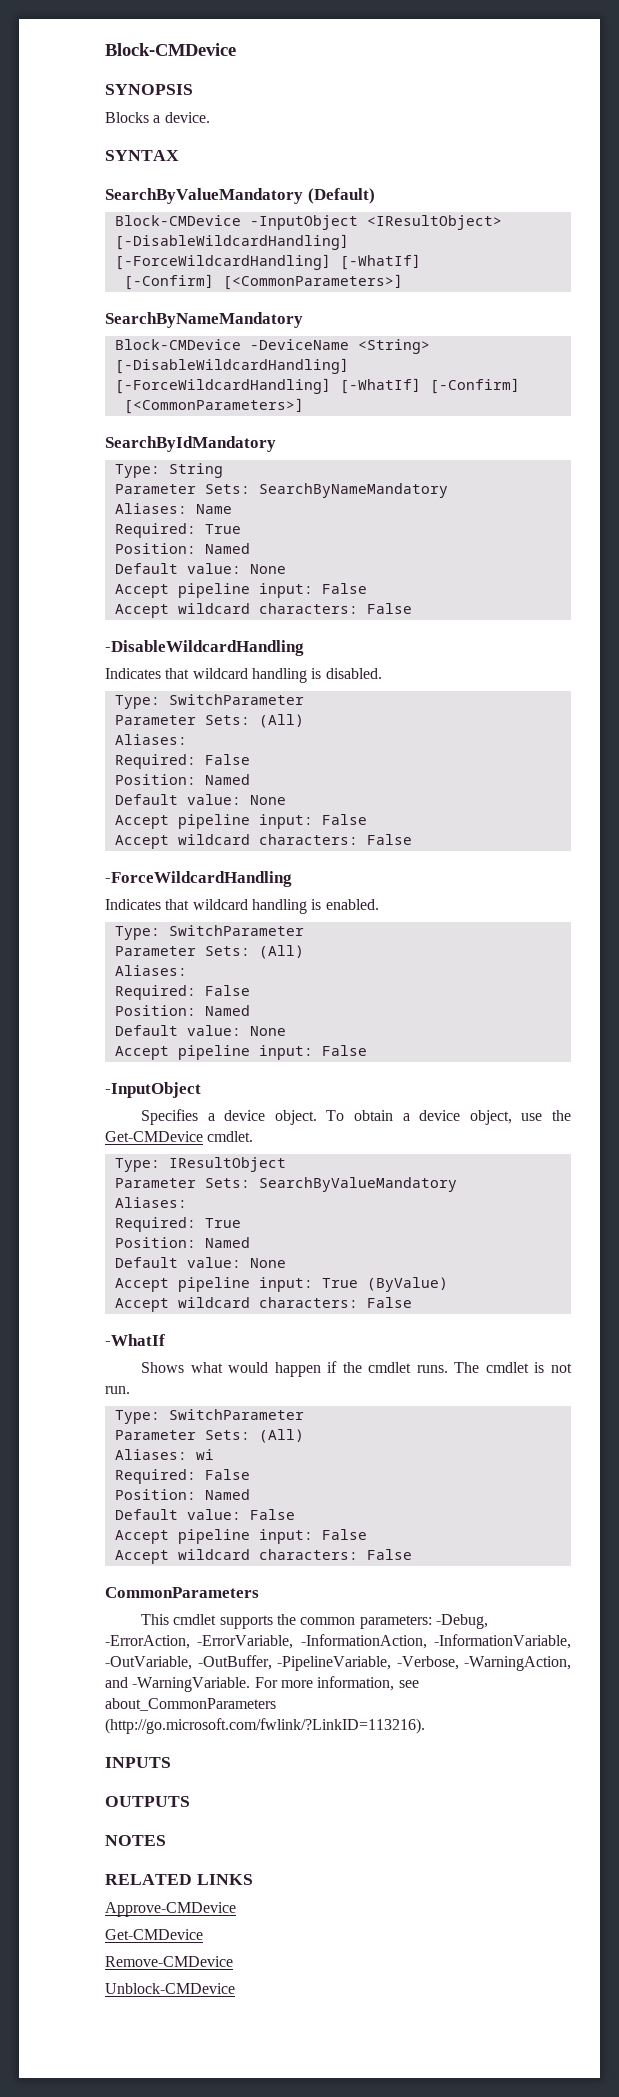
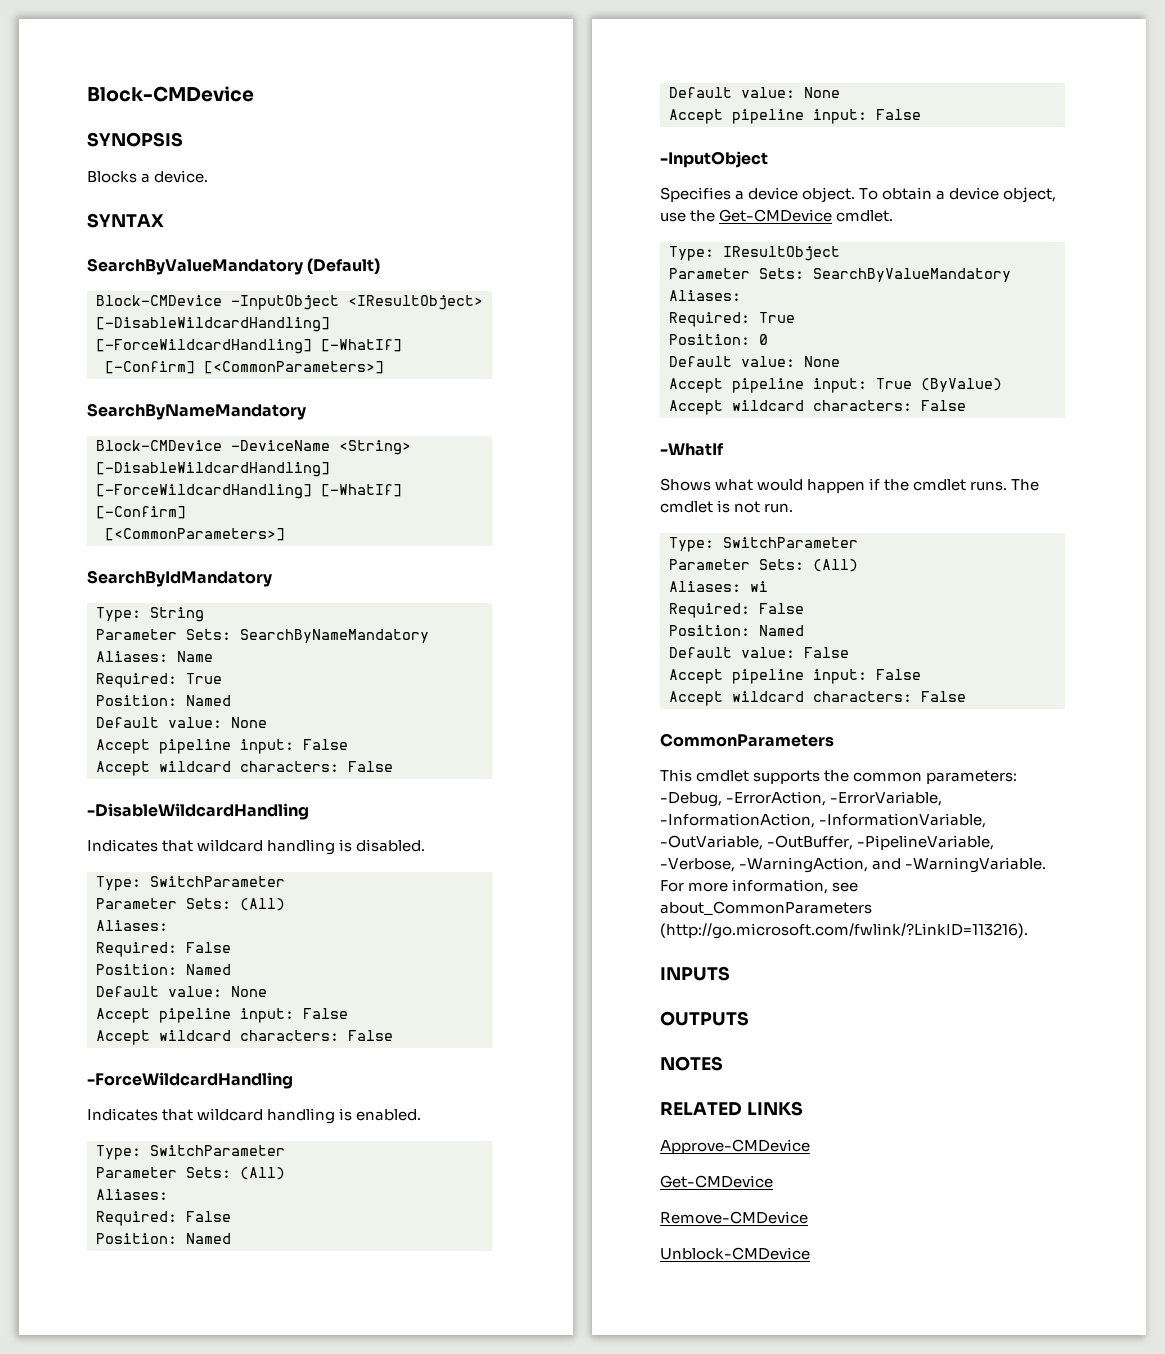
[204,1237,250,1248] Named -> [759,334,768,345] 0

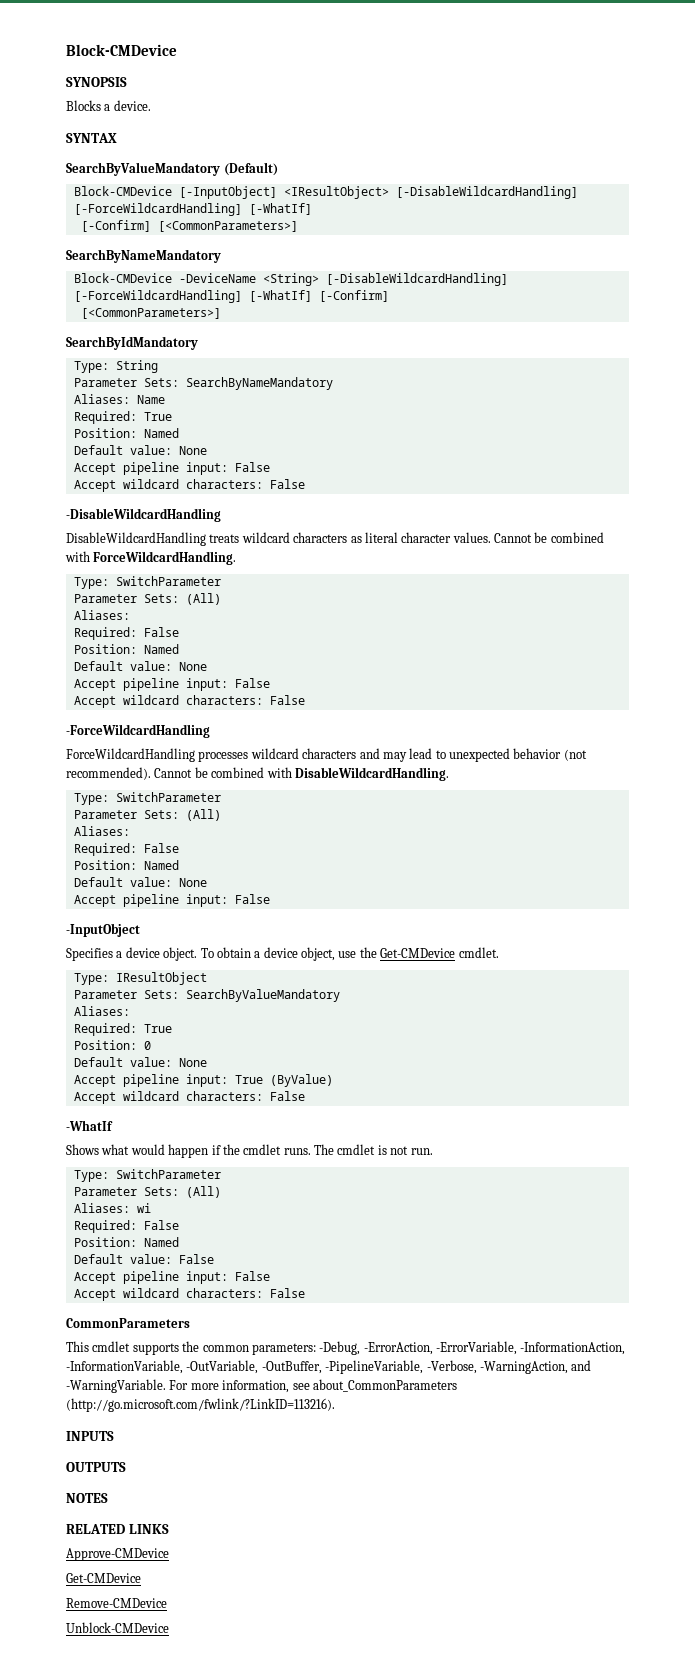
[231,295,339,310] -InputObject -> [178,186,277,199] [-InputObject]
[87,839,426,855] Indicates that wildcard handling is disabled. -> [66,532,604,546] [65,551,237,565] DisableWildcardHandling treats wildcard characters as literal character values. Cannot be combined with ForceWildcardHandling.
[87,1108,422,1124] Indicates that wildcard handling is enabled. -> [66,748,587,762] [66,767,449,781] ForceWildcardHandling processes wildcard characters and may lead to unexpected behavior (not recommended). Cannot be combined with DisableWildcardHandling.

